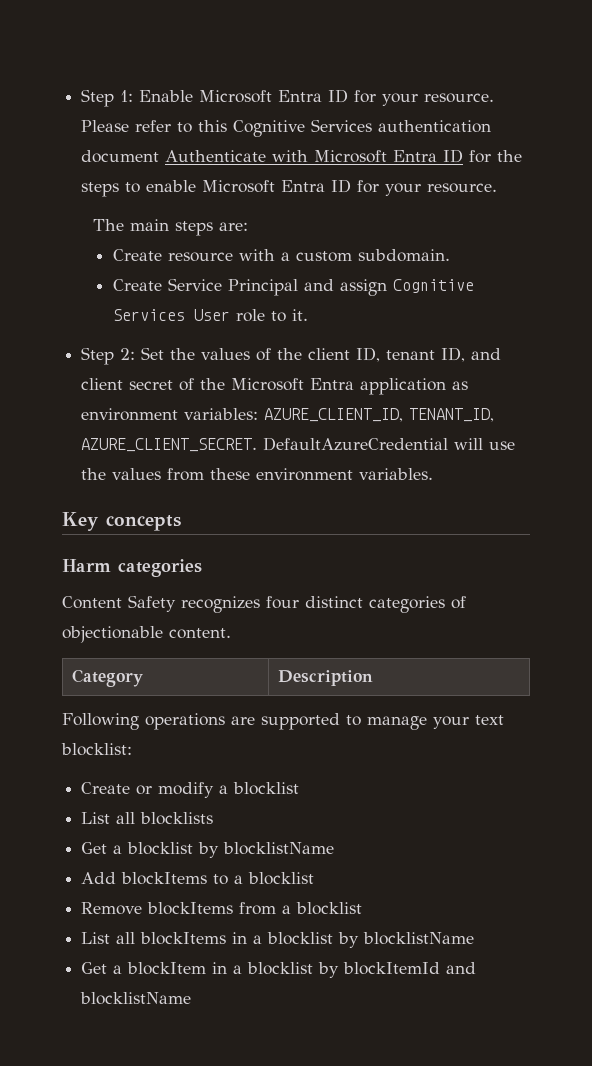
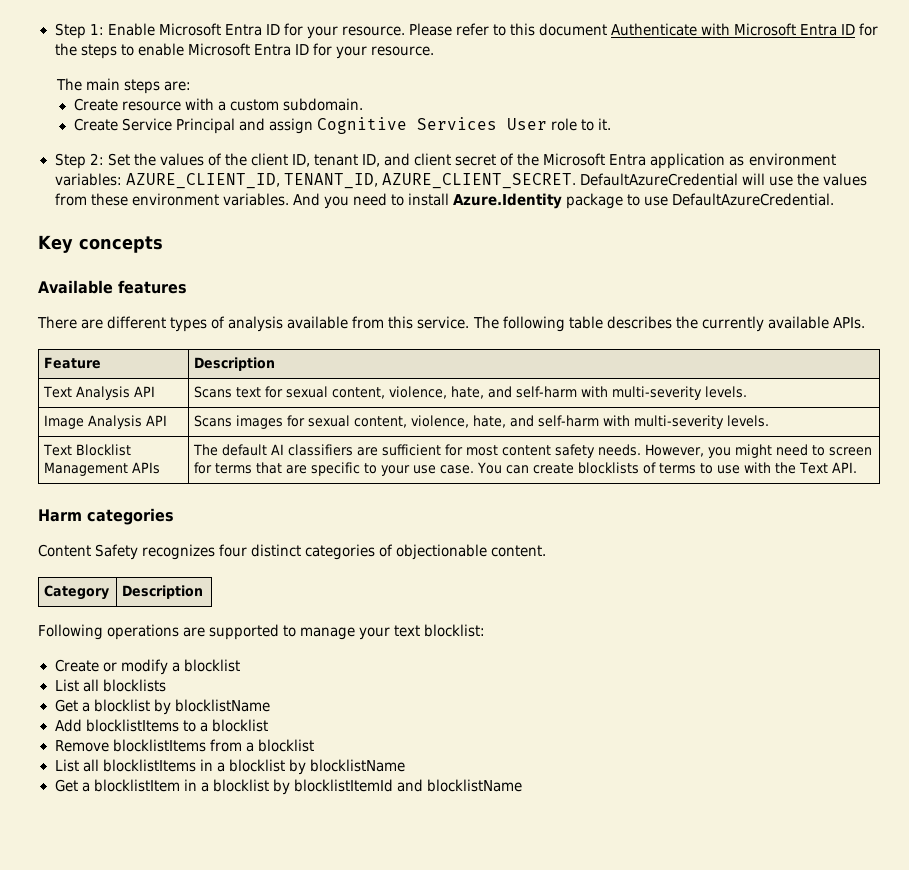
[233,119,492,137] Cognitive Services authentication -> (536, 29) none
[62,512,181,531] // Key concepts -> [292,193,835,209] [38,235,163,253] [38,280,187,294] [37,316,865,332] [44,357,102,369] [194,357,276,371] [43,386,156,400] [194,386,748,400] [44,415,168,429] [194,415,770,429] [43,444,132,456] [44,462,161,476] [193,444,873,458] [194,462,858,476] And you need to install Azure.Identity package to use DefaultAzureCredential. // Key concepts // Available features // There are different types of analysis available from this service. The following table describes the currently available APIs. // Feature | Description // Text Analysis API | Scans text for sexual content, violence, hate, and self-harm with multi-severity levels. // Image Analysis API | Scans images for sexual content, violence, hate, and self-harm with multi-severity levels. // Text Blocklist Management APIs | The default AI classifiers are sufficient for most content safety needs. However, you might need to screen for terms that are specific to your use case. You can create blocklists of terms to use with the Text API.
[121,872,208,885] blockItems -> [85,719,179,732] blocklistItems
[147,902,234,915] blockItems -> [112,739,206,752] blocklistItems
[140,932,227,945] blockItems -> [102,759,196,772] blocklistItems
[127,962,441,978] blockItem in a blocklist by blockItemId -> [93,779,393,795] blocklistItem in a blocklist by blocklistItemId

